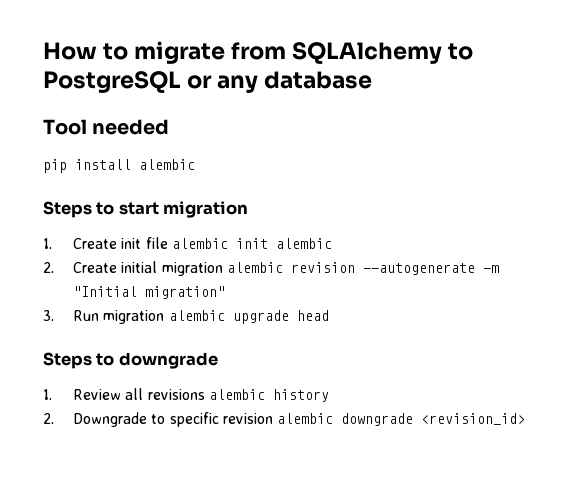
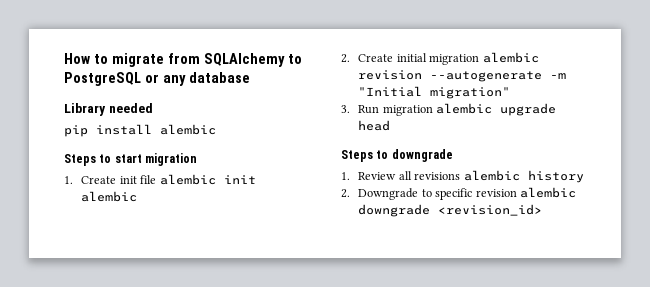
[43,119,87,135] Tool -> [64,103,106,116] Library

